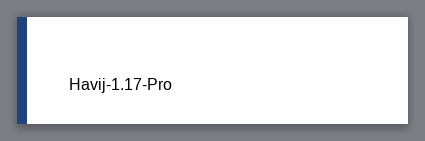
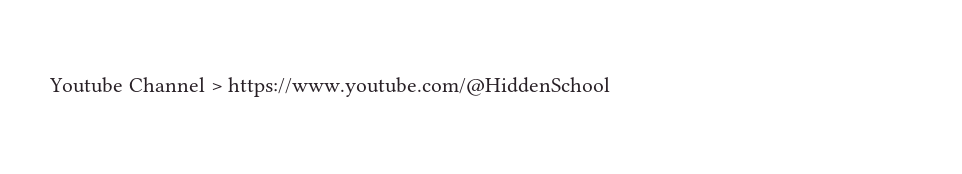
[69,78,172,93] Havij-1.17-Pro -> [49,77,611,97] Youtube Channel > https://www.youtube.com/@HiddenSchool

